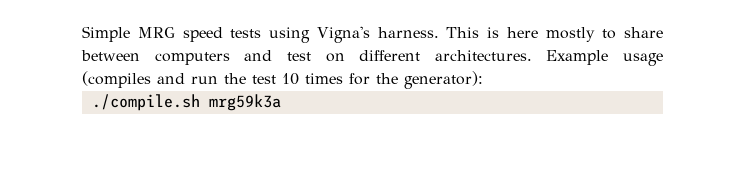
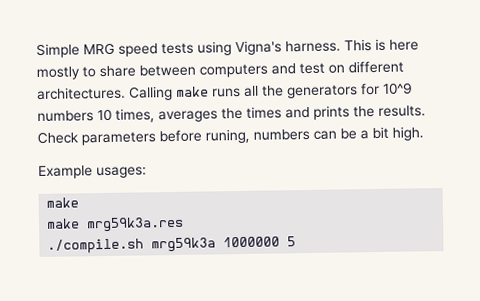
[546,50,663,66] [82,71,483,89] Example usage (compiles and run the test 10 times for the generator): -> [129,82,413,101] [37,105,426,123] [37,126,424,146] [38,165,147,179] [46,197,80,208] [46,216,185,233] Calling make runs all the generators for 10^9 numbers 10 times, averages the times and prints the results. Check parameters before runing, numbers can be a bit high. // Example usages: // make // make mrg59k3a.res
(281, 102) none -> [223,236,297,248] 1000000 5

